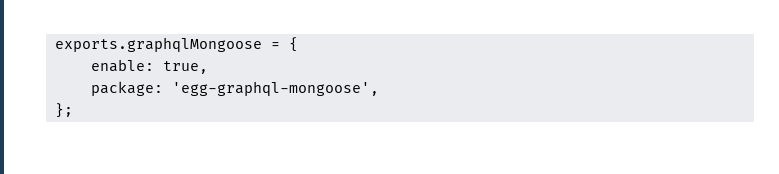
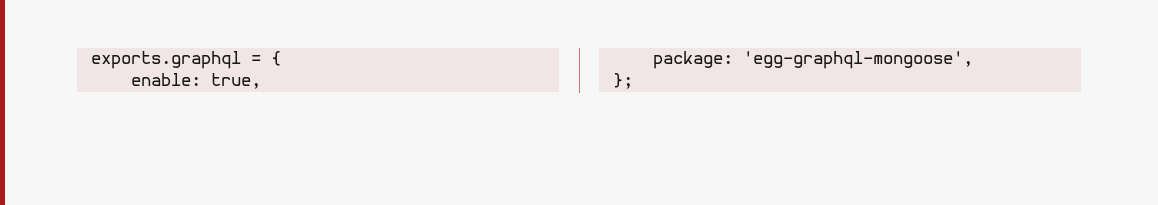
[55,37,263,52] exports.graphqlMongoose -> [90,51,241,69] exports.graphql

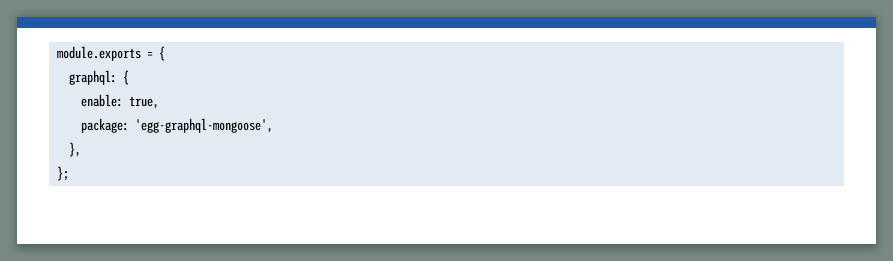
[90,51,241,69] exports.graphql -> [57,46,142,61] module.exports
(281, 58) none -> [69,70,130,85] // graphql: {
(973, 60) none -> [69,142,82,157] // },

